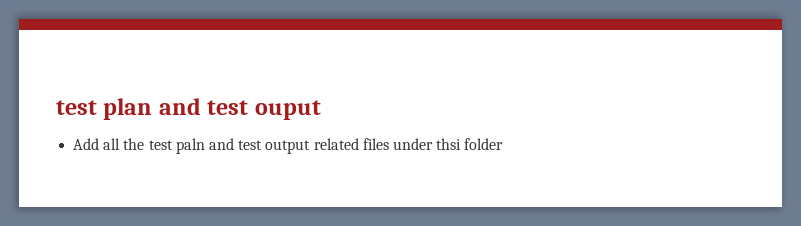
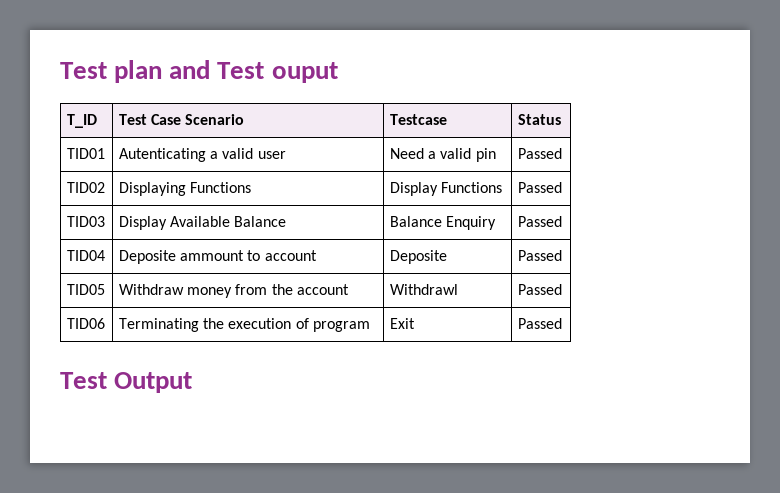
[56,100,97,115] test -> [60,62,107,79] Test
[207,100,249,115] test -> [217,62,265,79] Test
[73,138,504,154] // Add all the test paln and test output related files under thsi folder -> [66,114,97,128] [118,114,245,125] [389,114,447,125] [517,114,561,125] [66,148,105,159] [118,148,286,162] [389,148,496,162] [517,148,562,159] [66,182,105,193] [118,182,252,196] [389,182,503,196] [517,182,562,193] [66,216,105,227] [118,216,287,230] [389,216,497,230] [517,216,562,227] [66,250,105,261] [118,250,317,264] [389,250,447,264] [517,250,562,261] [66,284,105,295] [118,284,349,298] [389,284,458,295] [517,284,562,295] [66,318,105,329] [118,318,370,332] [389,318,415,329] [517,318,562,329] [60,372,193,393] // T_ID | Test Case Scenario | Testcase | Status // TID01 | Autenticating a valid user | Need a valid pin | Passed // TID02 | Displaying Functions | Display Functions | Passed // TID03 | Display Available Balance | Balance Enquiry | Passed // TID04 | Deposite ammount to account | Deposite | Passed // TID05 | Withdraw money from the account | Withdrawl | Passed // TID06 | Terminating the execution of program | Exit | Passed // Test Output

